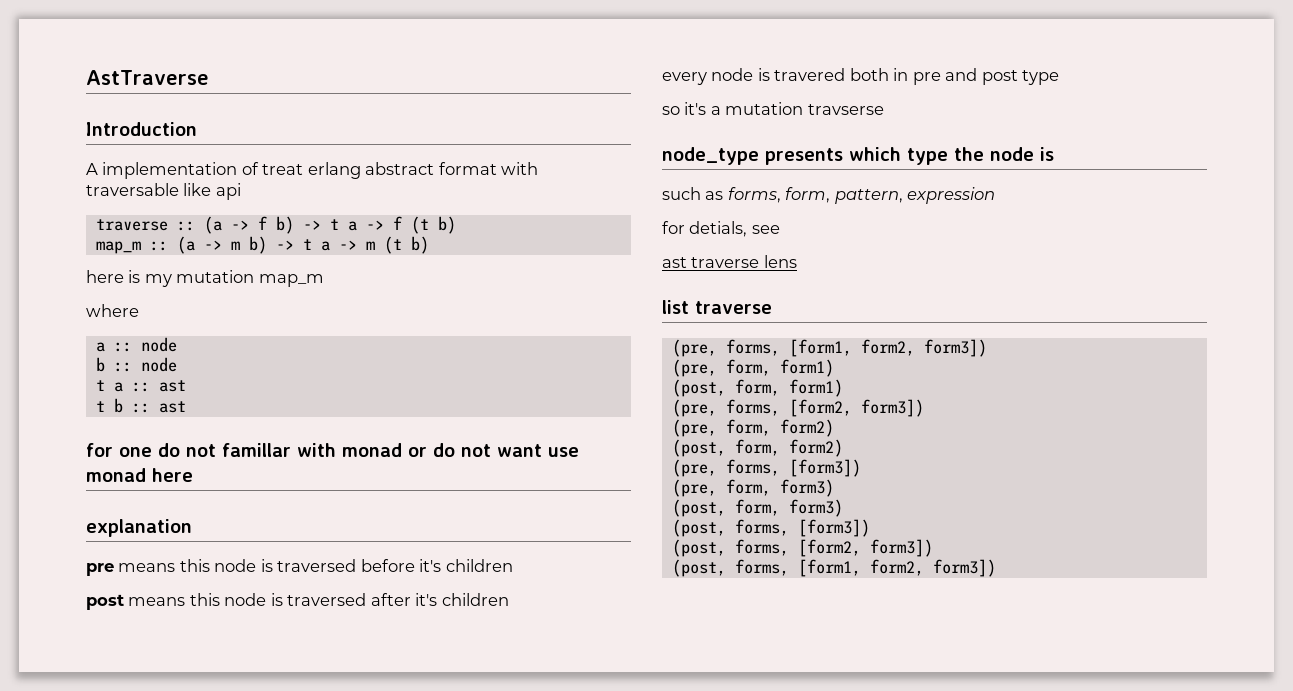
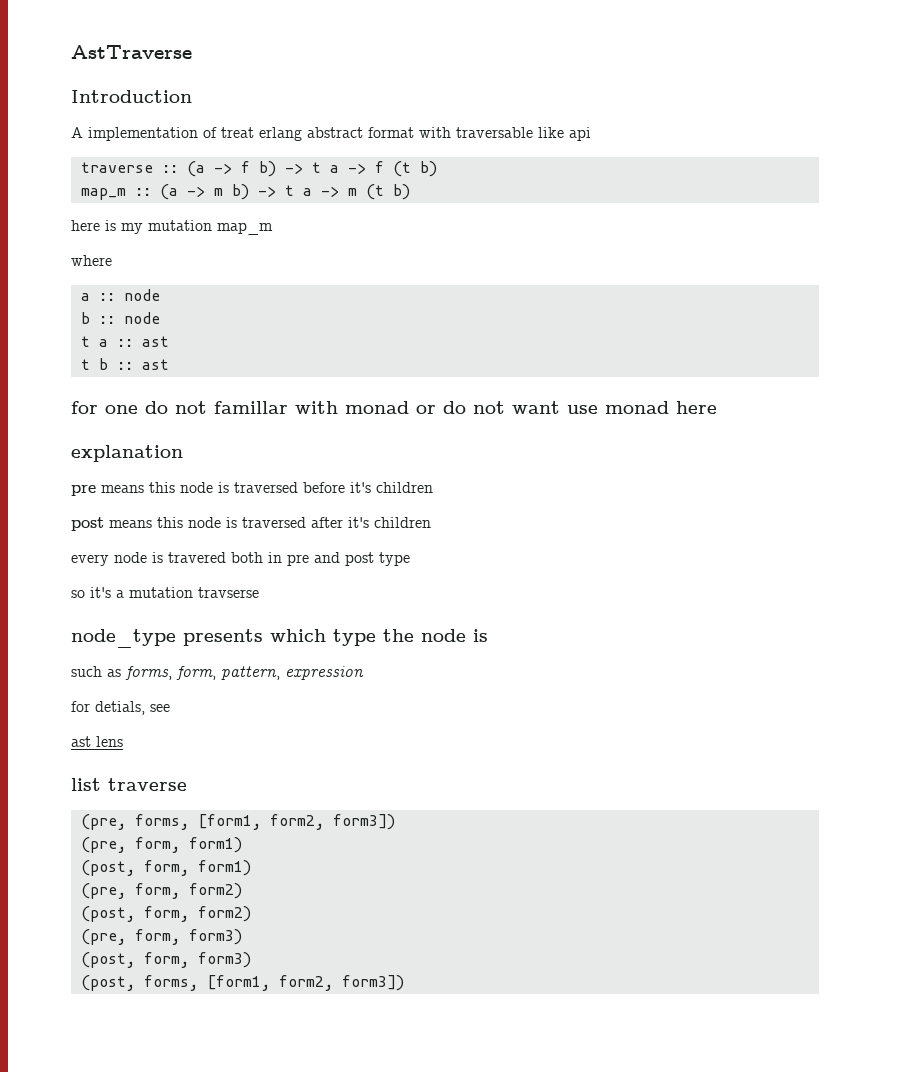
[691,257,760,268] traverse -> (91, 741) none
[671,399,924,417] // (pre, forms, [form2, form3]) -> (251, 868) none
[671,459,861,477] // (pre, forms, [form3]) -> (251, 914) none
[671,519,870,537] [671,539,933,557] // (post, forms, [form3]) // (post, forms, [form2, form3]) -> (251, 960) none

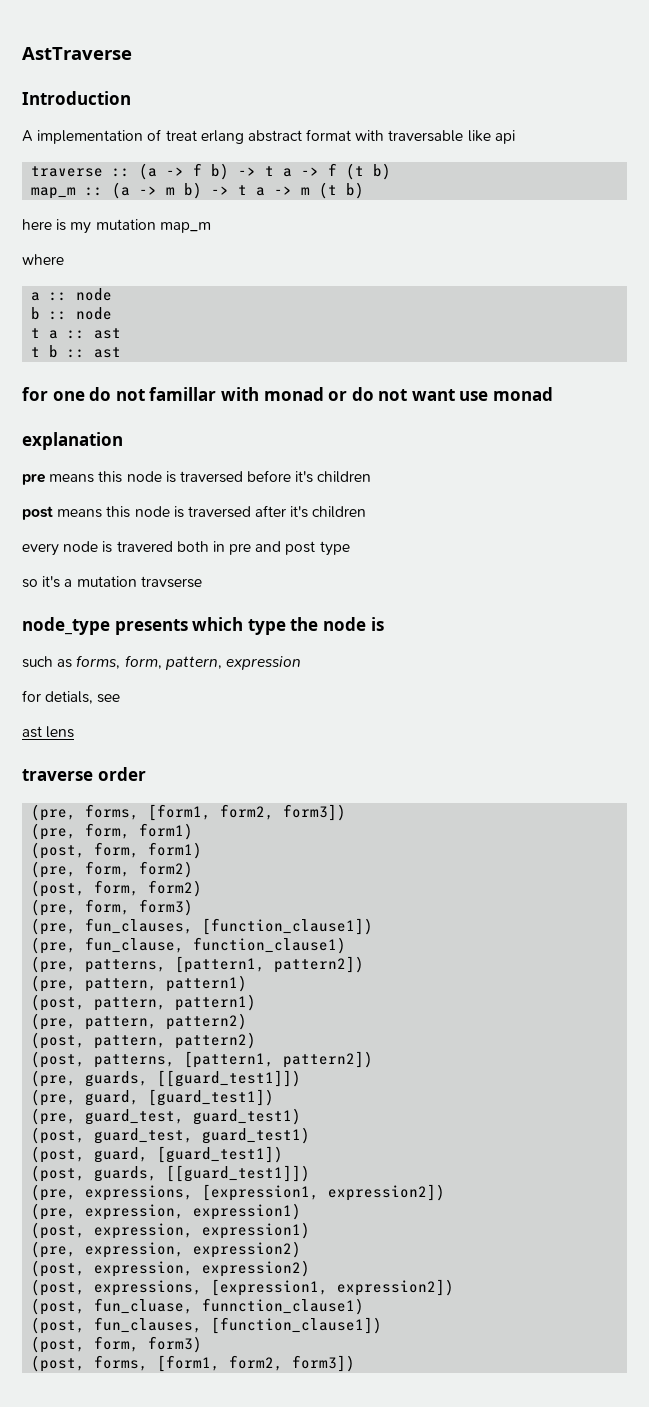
[676,401,717,414] here -> (554, 394) none
[71,778,187,791] list traverse -> [22,767,146,781] traverse order
(242, 937) none -> [31,918,374,935] [31,937,347,954] [31,956,365,973] [31,975,248,992] [31,994,257,1011] [31,1013,248,1030] [31,1032,257,1049] [31,1051,374,1068] [31,1070,302,1087] [31,1089,275,1106] [31,1108,302,1125] [31,1127,311,1144] [31,1146,284,1163] [31,1165,311,1182] [31,1184,446,1201] [31,1203,302,1220] [31,1222,311,1239] [31,1241,302,1258] [31,1260,311,1277] [31,1279,455,1296] [31,1298,365,1315] [31,1317,383,1334] // (pre, fun_clauses, [function_clause1]) // (pre, fun_clause, function_clause1) // (pre, patterns, [pattern1, pattern2]) // (pre, pattern, pattern1) // (post, pattern, pattern1) // (pre, pattern, pattern2) // (post, pattern, pattern2) // (post, patterns, [pattern1, pattern2]) // (pre, guards, [[guard_test1]]) // (pre, guard, [guard_test1]) // (pre, guard_test, guard_test1) // (post, guard_test, guard_test1) // (post, guard, [guard_test1]) // (post, guards, [[guard_test1]]) // (pre, expressions, [expression1, expression2]) // (pre, expression, expression1) // (post, expression, expression1) // (pre, expression, expression2) // (post, expression, expression2) // (post, expressions, [expression1, expression2]) // (post, fun_cluase, funnction_clause1) // (post, fun_clauses, [function_clause1])

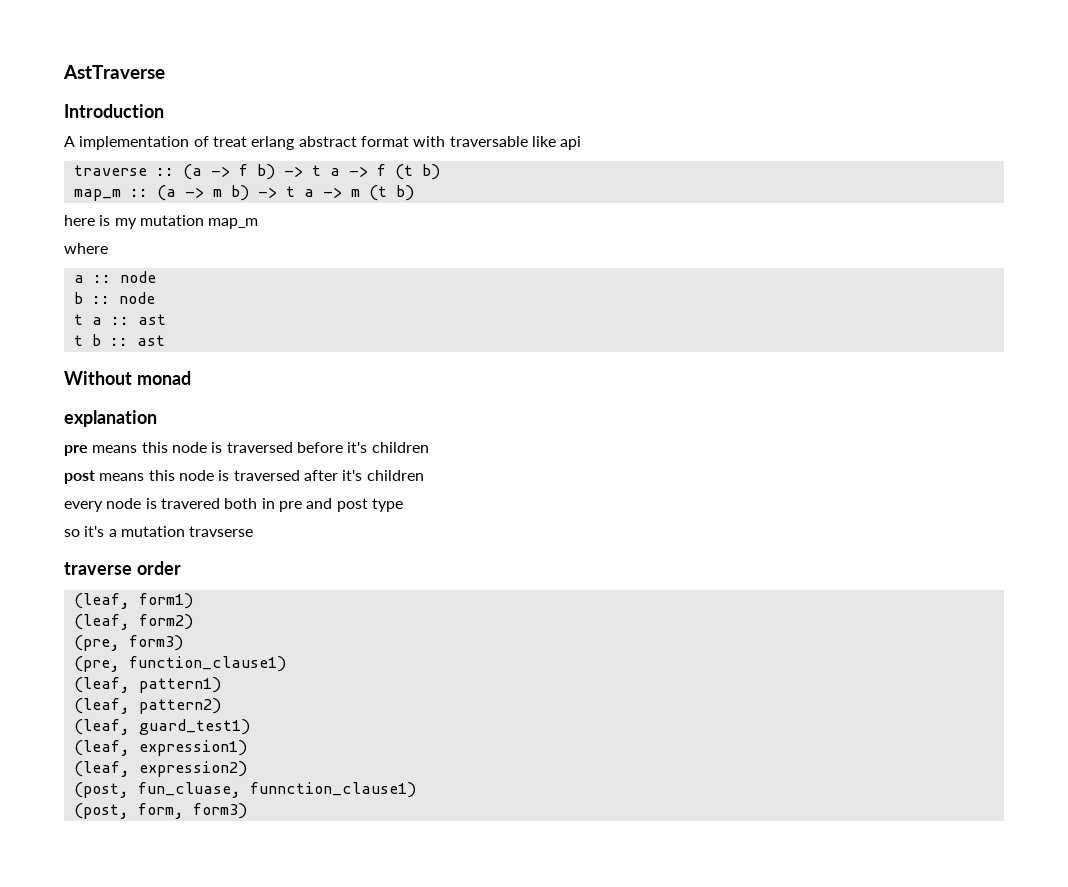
[22,387,489,401] for one do not famillar with monad or do not want use -> [64,371,132,385] Without
[22,617,384,635] [22,655,301,670] [22,690,121,704] [22,726,75,738] [22,767,146,781] [31,804,347,821] [31,823,194,840] [31,842,203,859] [31,861,194,878] [31,880,140,897] node_type presents which type the node is // such as forms, form, pattern, expression // for detials, see // ast lens // traverse order // (pre, forms, [form1, form2, form3]) // (pre, form, form1) // (post, form, form1) // (pre, form, form2) // (post, form, -> [64,561,181,575] [73,593,193,609] [73,614,130,630] traverse order // (leaf, form1) // (leaf,
[85,899,131,915] form, -> (120, 643) none
[85,918,374,935] [31,937,347,954] [31,956,365,973] [31,975,248,992] [31,994,257,1011] [31,1013,248,1030] [31,1032,257,1049] [31,1051,374,1068] [31,1070,302,1087] [31,1089,275,1106] [31,1108,302,1125] [31,1127,311,1144] [31,1146,284,1163] [31,1165,311,1182] [31,1184,446,1201] [31,1203,302,1220] [31,1222,311,1239] [31,1241,302,1258] [31,1260,311,1277] [31,1279,455,1296] fun_clauses, [function_clause1]) // (pre, fun_clause, function_clause1) // (pre, patterns, [pattern1, pattern2]) // (pre, pattern, pattern1) // (post, pattern, pattern1) // (pre, pattern, pattern2) // (post, pattern, pattern2) // (post, patterns, [pattern1, pattern2]) // (pre, guards, [[guard_test1]]) // (pre, guard, [guard_test1]) // (pre, guard_test, guard_test1) // (post, guard_test, guard_test1) // (post, guard, [guard_test1]) // (post, guards, [[guard_test1]]) // (pre, expressions, [expression1, expression2]) // (pre, expression, expression1) // (post, expression, expression1) // (pre, expression, expression2) // (post, expression, expression2) // (post, expressions, [expression1, expression2]) -> [128,656,286,672] [73,677,221,693] [73,698,221,714] [73,719,250,735] [73,740,247,756] [73,761,247,777] function_clause1) // (leaf, pattern1) // (leaf, pattern2) // (leaf, guard_test1) // (leaf, expression1) // (leaf, expression2)
[31,1317,383,1334] // (post, fun_clauses, [function_clause1]) -> (416, 790) none
[31,1355,356,1372] // (post, forms, [form1, form2, form3]) -> (247, 811) none

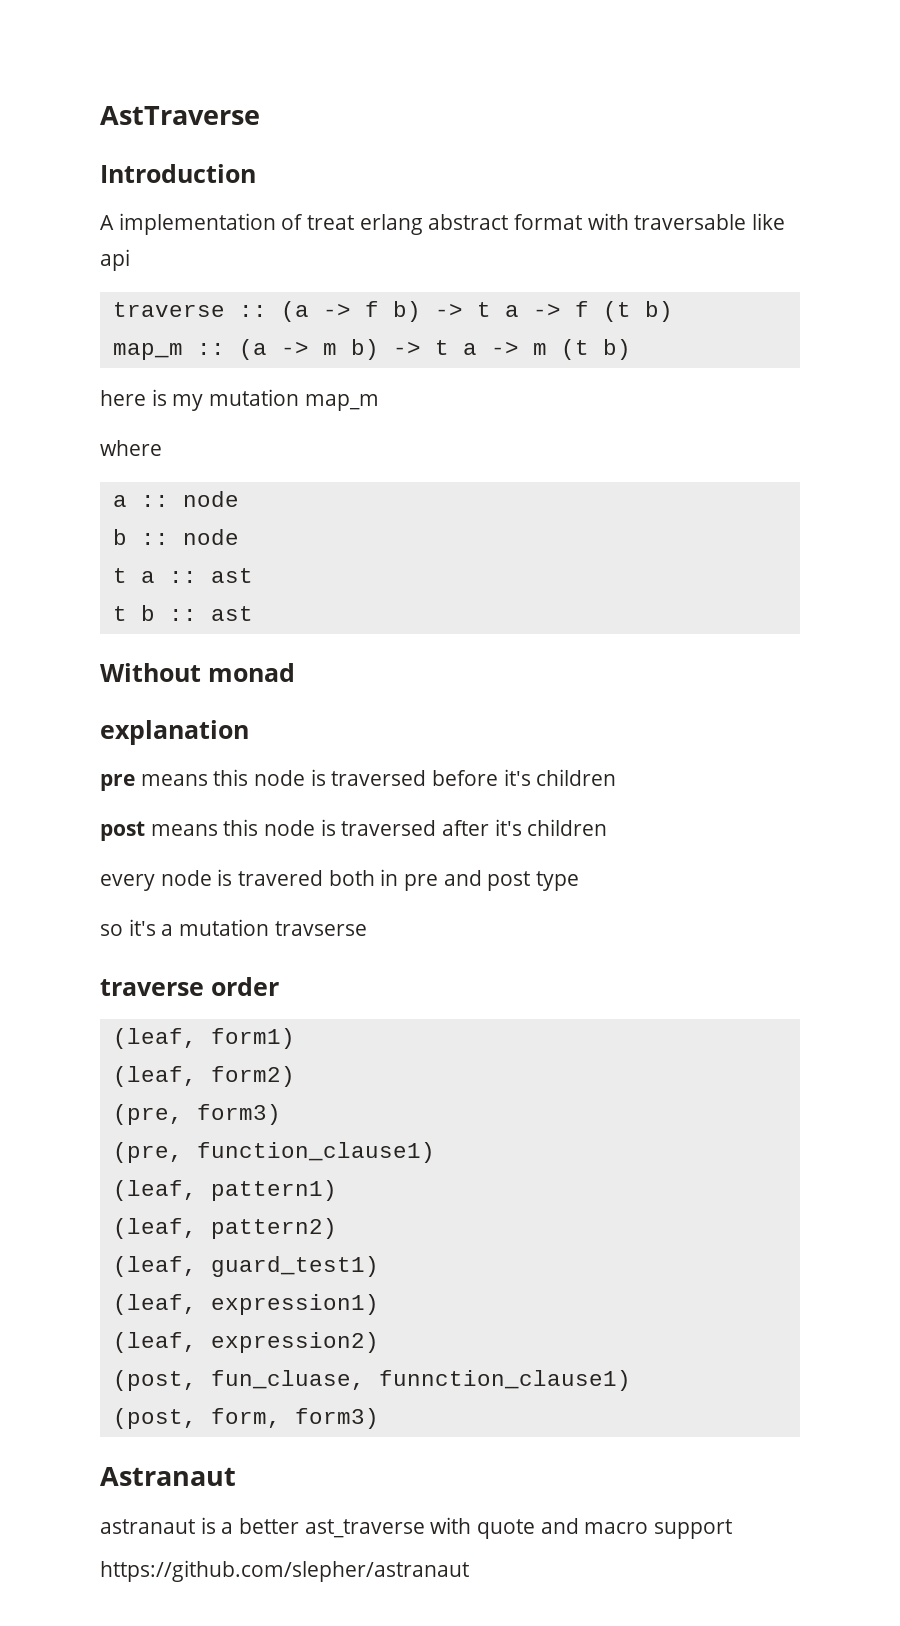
(247, 811) none -> [100,1467,236,1486] [100,1517,733,1539] [100,1560,469,1582] // Astranaut // astranaut is a better ast_traverse with quote and macro support // https://github.com/slepher/astranaut

